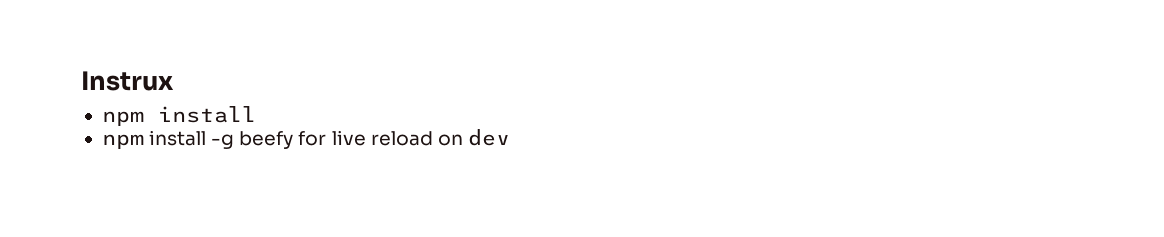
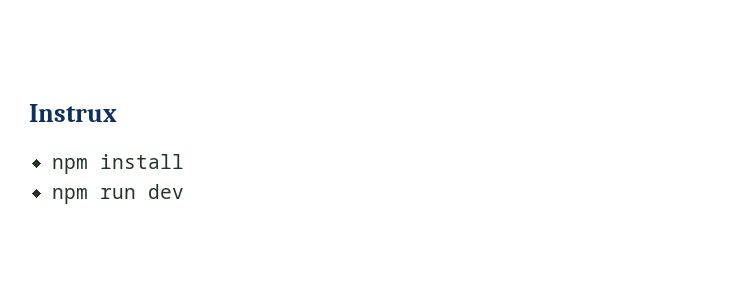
[149,130,463,149] install -g beefy for live reload on -> [99,188,136,199] run

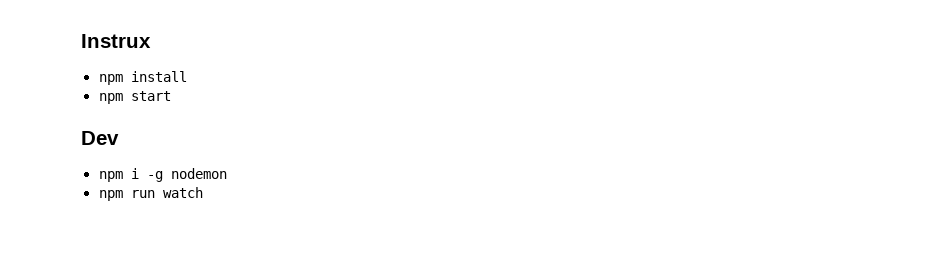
(184, 161) none -> [98,91,171,104] [81,131,119,145] [98,168,227,182] // npm start // Dev // npm i -g nodemon
[147,184,184,199] dev -> [162,187,203,198] watch

